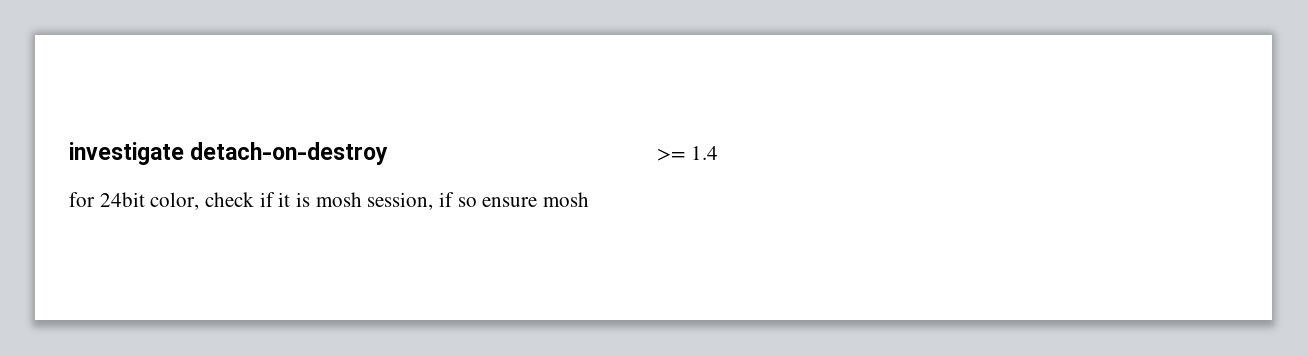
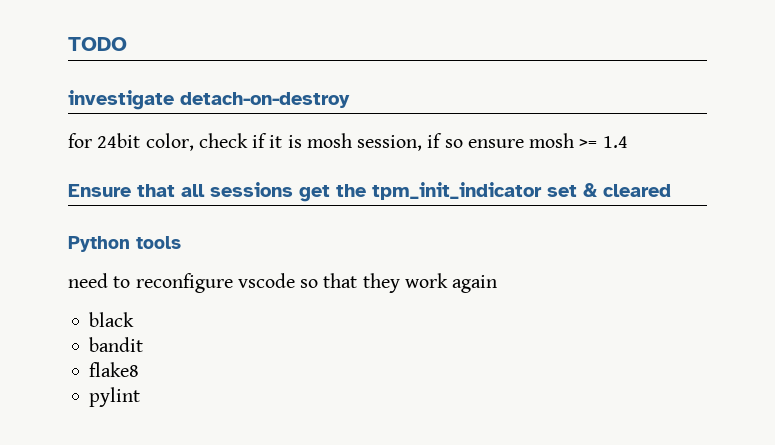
(69, 153) none -> [68,37,127,51] TODO //
(718, 153) none -> [68,182,671,202] [68,236,181,252] [68,273,498,293] [89,312,135,327] [89,337,144,352] [89,362,140,377] [89,387,141,407] // Ensure that all sessions get the tpm_init_indicator set & cleared // Python tools // need to reconfigure vscode so that they work again // black // bandit // flake8 // pylint

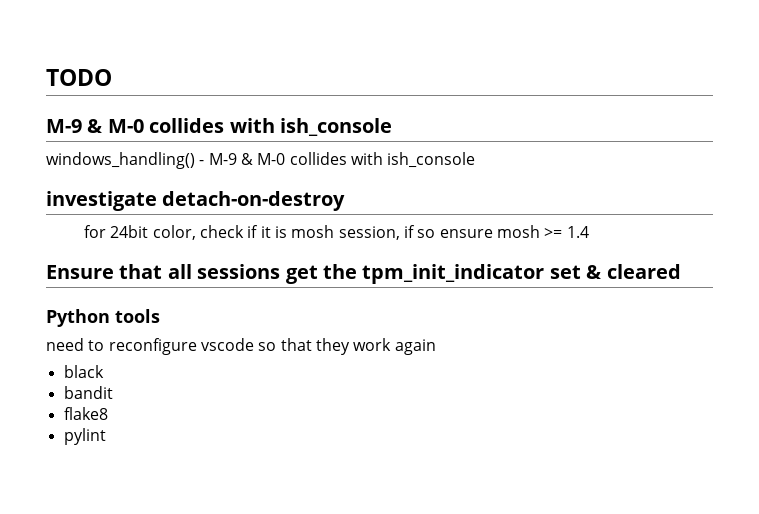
(127, 44) none -> [46,118,392,136] [46,152,476,169] // M-9 & M-0 collides with ish_console // windows_handling() - M-9 & M-0 collides with ish_console

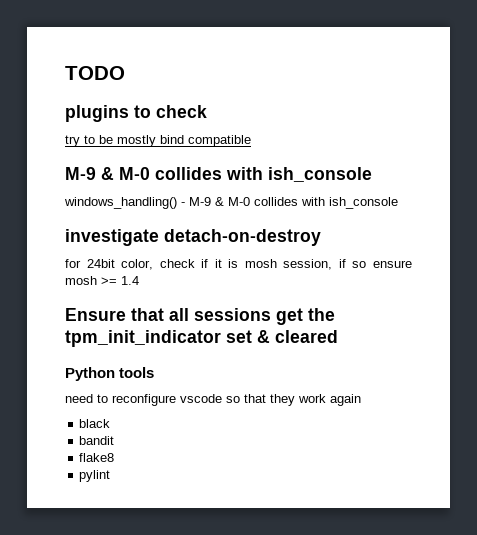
(112, 77) none -> [65,105,207,122] [65,135,251,147] // plugins to check // try to be mostly bind compatible

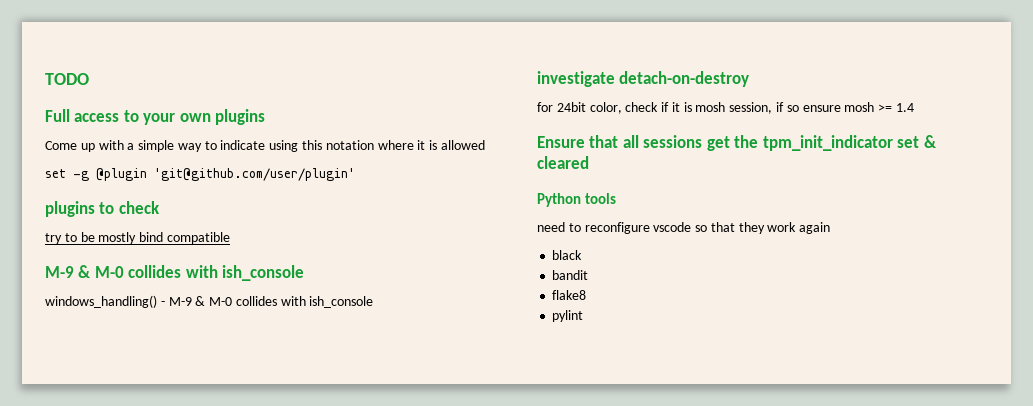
(125, 73) none -> [45,109,266,125] [45,140,485,152] [45,168,355,181] // Full access to your own plugins // Come up with a simple way to indicate using this notation where it is allowed // set -g @plugin 'git@github.com/user/plugin'

